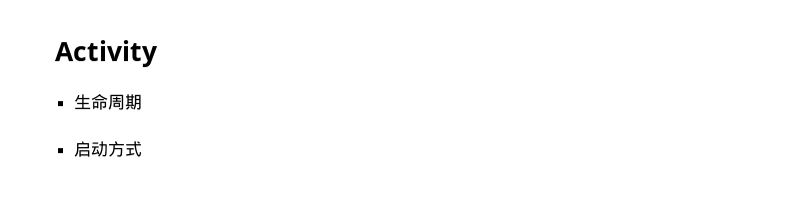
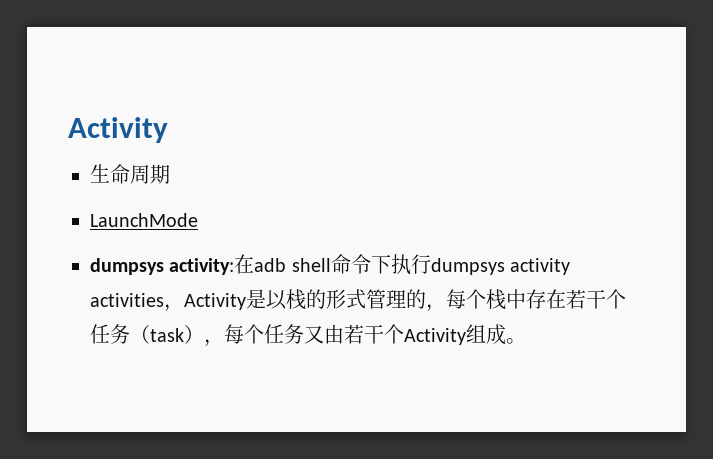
[73,141,143,158] 启动方式 -> [90,213,198,227] [90,254,571,275] [90,289,626,312] [90,324,526,347] LaunchMode // dumpsys activity:在adb shell命令下执行dumpsys activity activities，Activity是以栈的形式管理的，每个栈中存在若干个任务（task），每个任务又由若干个Activity组成。

